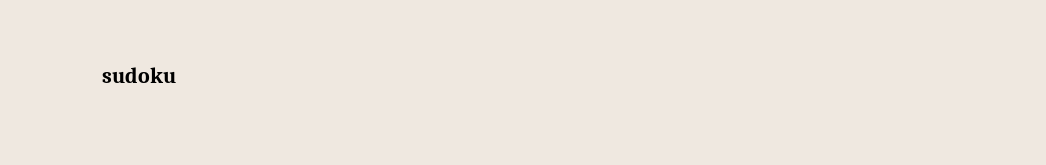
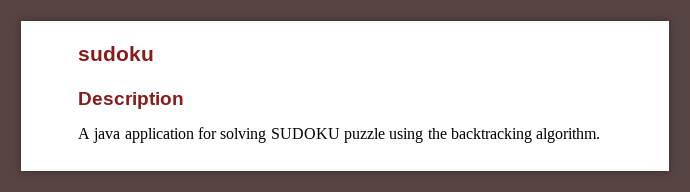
(176, 75) none -> [78,92,184,109] [78,127,601,143] // Description // A java application for solving SUDOKU puzzle using the backtracking algorithm.

